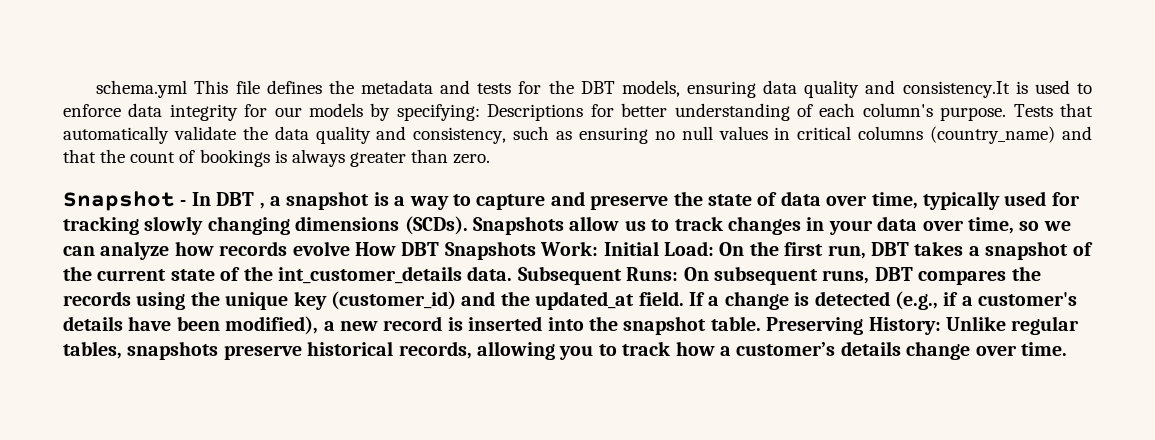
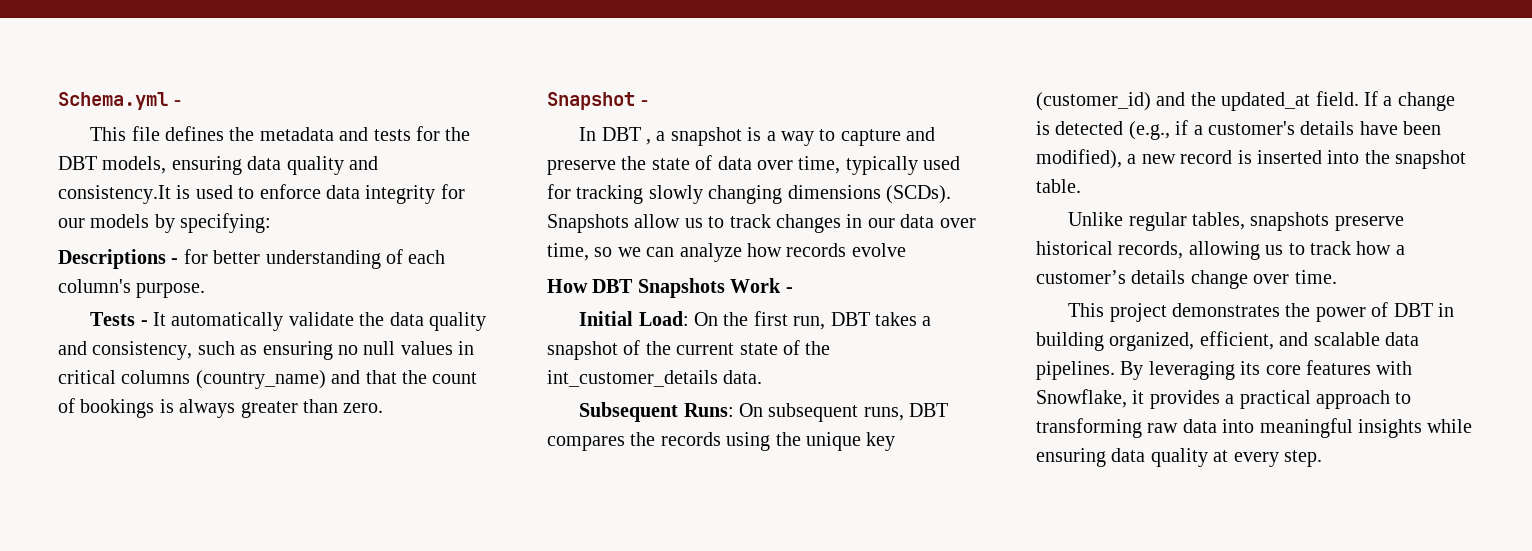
[96,80,188,98] schema.yml -> [58,92,181,110] Schema.yml - //
[487,104,584,121] Descriptions -> [58,249,179,269] // Descriptions -
[1013,103,1093,117] Tests that -> [90,312,167,326] // Tests - It
(187, 203) none -> (648, 103) //
[828,220,873,235] your -> [867,218,895,228] our
(350, 248) none -> (906, 250) //
[540,241,599,256] Work: -> [730,278,793,293] Work - //
(513, 273) none -> (763, 377) //
[766,317,941,335] Preserving History: -> (1081, 186) //
[559,346,594,360] you -> [1265,245,1284,255] us
(1067, 349) none -> [1068,302,1455,322] [1036,331,1419,351] [1036,360,1413,380] [1036,389,1412,409] [1036,418,1473,438] [1036,448,1322,467] // This project demonstrates the power of DBT in building organized, efficient, and scalable data pipelines. By leveraging its core features with Snowflake, it provides a practical approach to transforming raw data into meaningful insights while ensuring data quality at every step.

